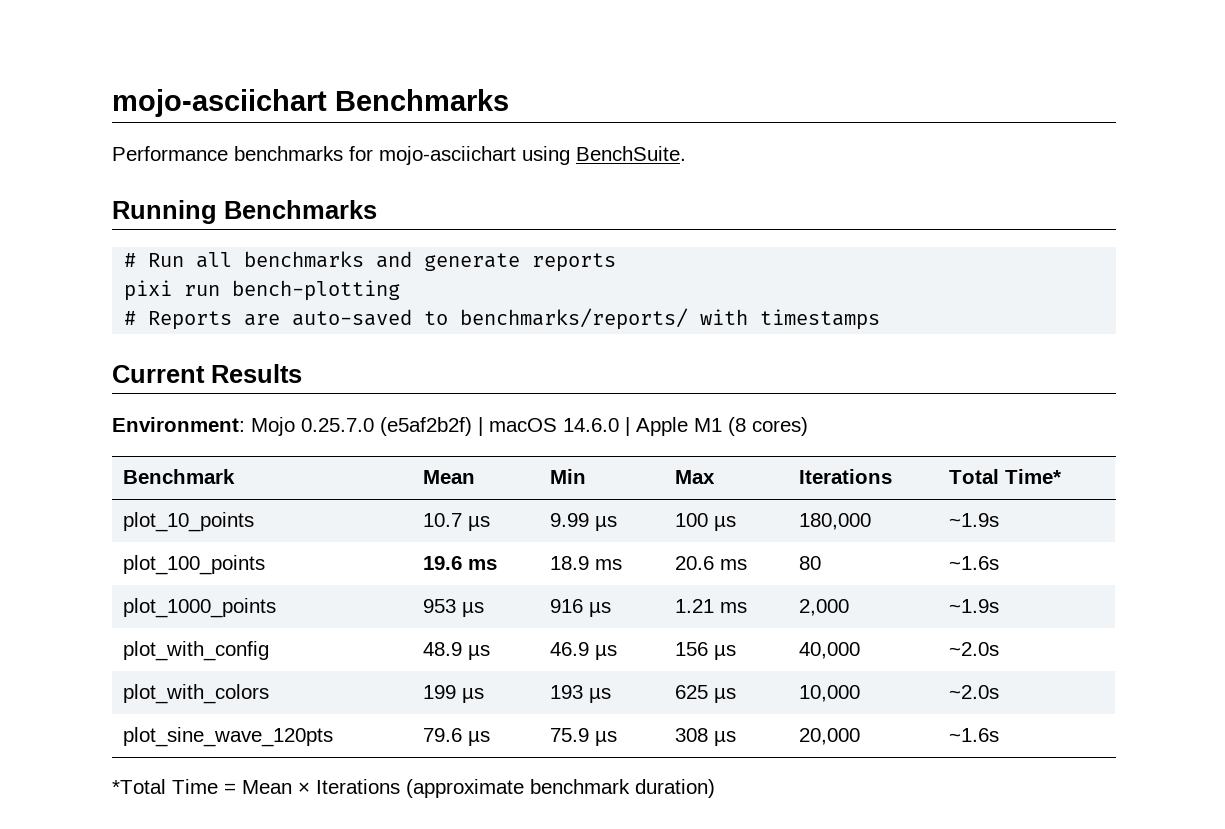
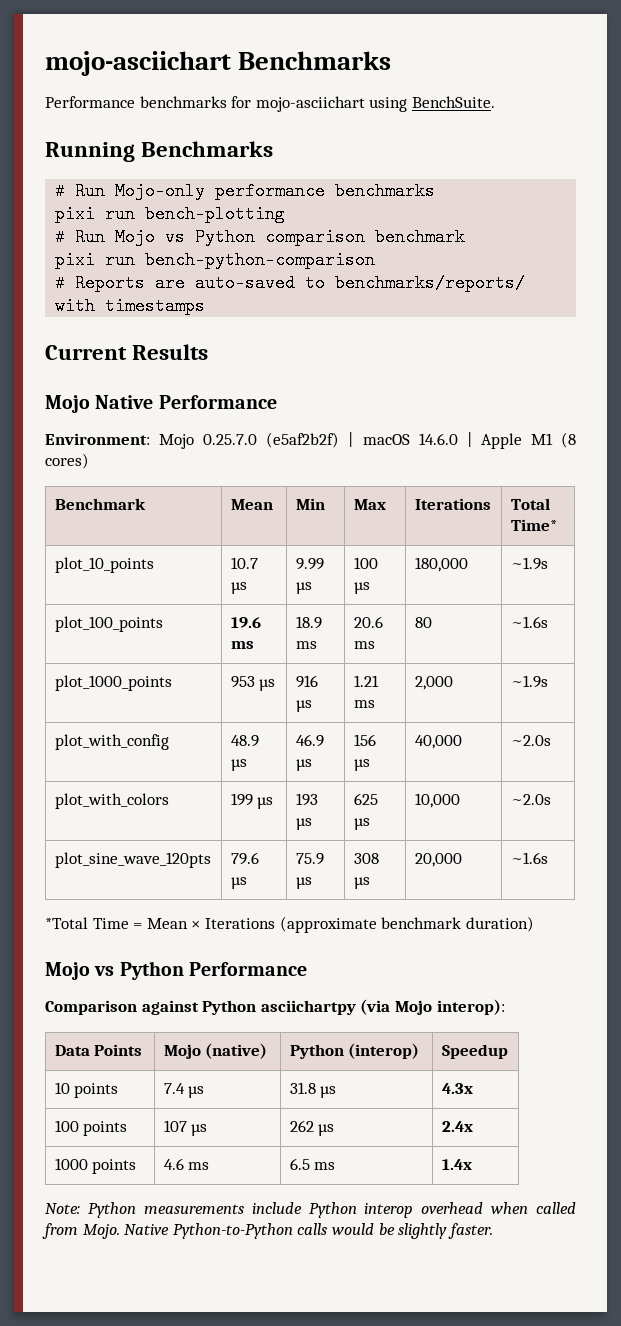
[196,251,617,272] all benchmarks and generate reports -> [115,182,436,200] Mojo-only performance benchmarks
(401, 290) none -> [55,228,466,246] [55,251,376,269] // # Run Mojo vs Python comparison benchmark // pixi run bench-python-comparison
(302, 373) none -> [45,395,277,413] // Mojo Native Performance
(715, 788) none -> [45,961,307,980] [45,999,505,1015] [54,1044,143,1056] [163,1043,268,1059] [289,1043,420,1059] [441,1044,508,1059] [54,1082,119,1098] [163,1083,205,1098] [289,1082,337,1098] [441,1083,473,1094] [54,1120,128,1136] [163,1120,208,1136] [289,1120,335,1136] [441,1121,473,1132] [54,1158,137,1174] [163,1158,210,1170] [289,1158,336,1170] [441,1159,472,1170] [45,1202,576,1218] [42,1223,493,1239] // Mojo vs Python Performance // Comparison against Python asciichartpy (via Mojo interop): // Data Points | Mojo (native) | Python (interop) | Speedup // 10 points | 7.4 µs | 31.8 µs | 4.3x // 100 points | 107 µs | 262 µs | 2.4x // 1000 points | 4.6 ms | 6.5 ms | 1.4x // Note: Python measurements include Python interop overhead when called from Mojo. Native Python-to-Python calls would be slightly faster.

